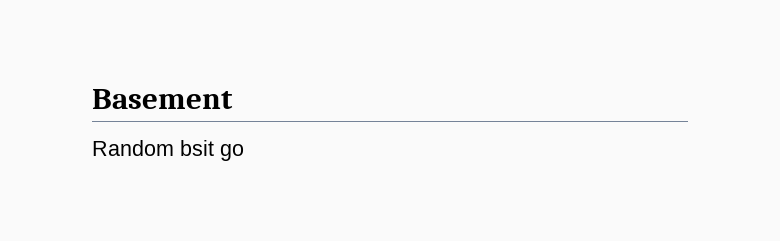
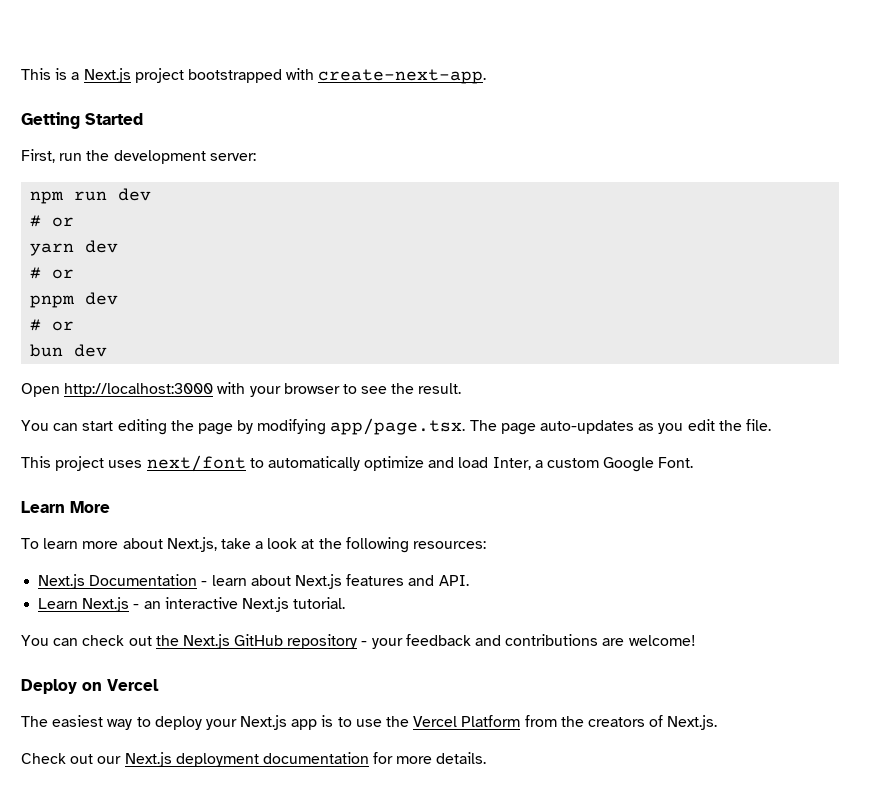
[92,89,233,109] [92,140,244,161] Basement // Random bsit go -> [21,68,487,84] [21,112,143,129] [21,149,256,164] [30,188,152,204] [30,215,75,227] [30,240,119,256] [30,267,75,279] [30,292,119,308] [30,319,75,331] [30,344,108,357] [21,382,462,397] [21,418,771,435] [21,455,694,472] [21,501,110,513] [21,537,487,553] [38,574,469,589] [38,597,346,612] [21,634,696,649] [21,679,159,694] [21,715,718,730] [21,752,487,767] This is a Next.js project bootstrapped with create-next-app. // Getting Started // First, run the development server: // npm run dev // # or // yarn dev // # or // pnpm dev // # or // bun dev // Open http://localhost:3000 with your browser to see the result. // You can start editing the page by modifying app/page.tsx. The page auto-updates as you edit the file. // This project uses next/font to automatically optimize and load Inter, a custom Google Font. // Learn More // To learn more about Next.js, take a look at the following resources: // Next.js Documentation - learn about Next.js features and API. // Learn Next.js - an interactive Next.js tutorial. // You can check out the Next.js GitHub repository - your feedback and contributions are welcome! // Deploy on Vercel // The easiest way to deploy your Next.js app is to use the Vercel Platform from the creators of Next.js. // Check out our Next.js deployment documentation for more details.

